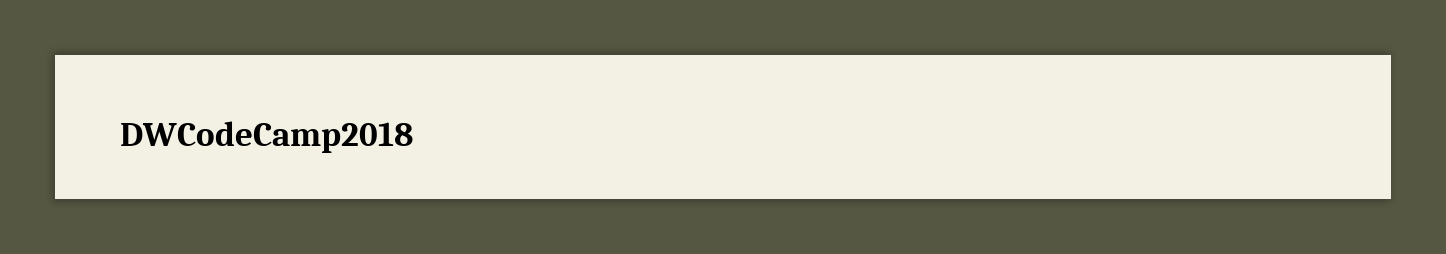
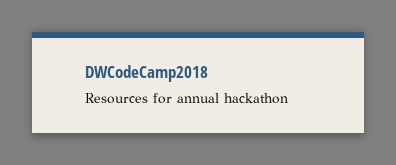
(413, 137) none -> [85,93,288,104] // Resources for annual hackathon

